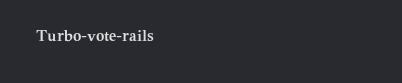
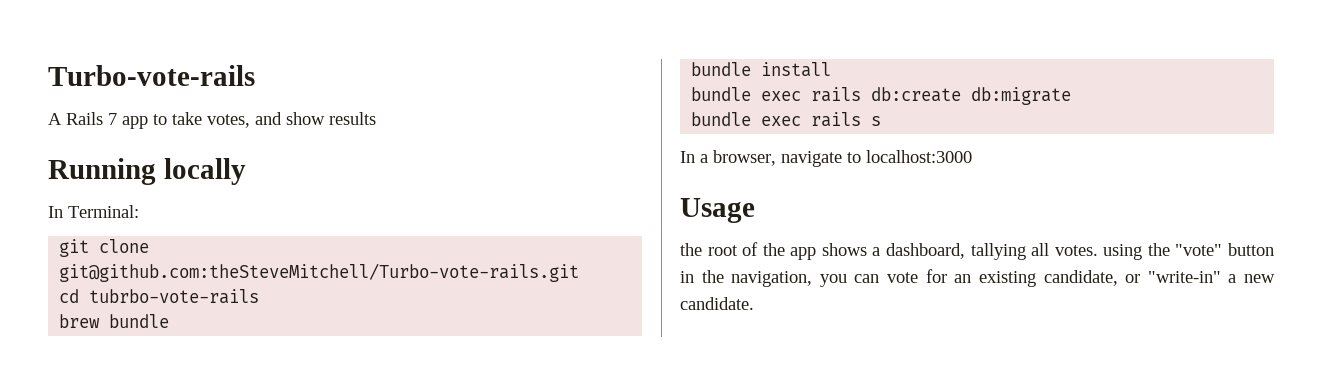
(154, 36) none -> [48,112,376,129] [48,158,246,185] [48,205,139,218] [59,239,150,257] [59,263,580,282] [59,289,260,304] [59,314,170,328] [691,62,832,77] [691,87,1072,105] [691,112,882,127] [680,150,972,167] [680,198,755,223] [680,242,1274,260] [680,269,1276,287] [680,297,754,310] // A Rails 7 app to take votes, and show results // Running locally // In Terminal: // git clone git@github.com:theSteveMitchell/Turbo-vote-rails.git // cd tubrbo-vote-rails // brew bundle // bundle install // bundle exec rails db:create db:migrate // bundle exec rails s // In a browser, navigate to localhost:3000 // Usage // the root of the app shows a dashboard, tallying all votes. using the "vote" button in the navigation, you can vote for an existing candidate, or "write-in" a new candidate.

